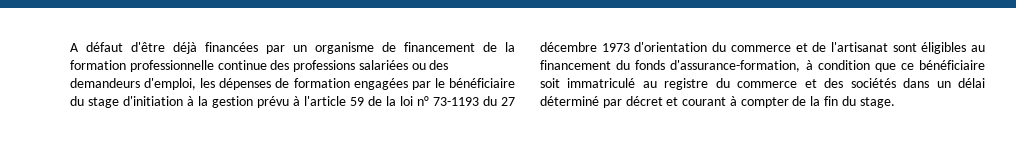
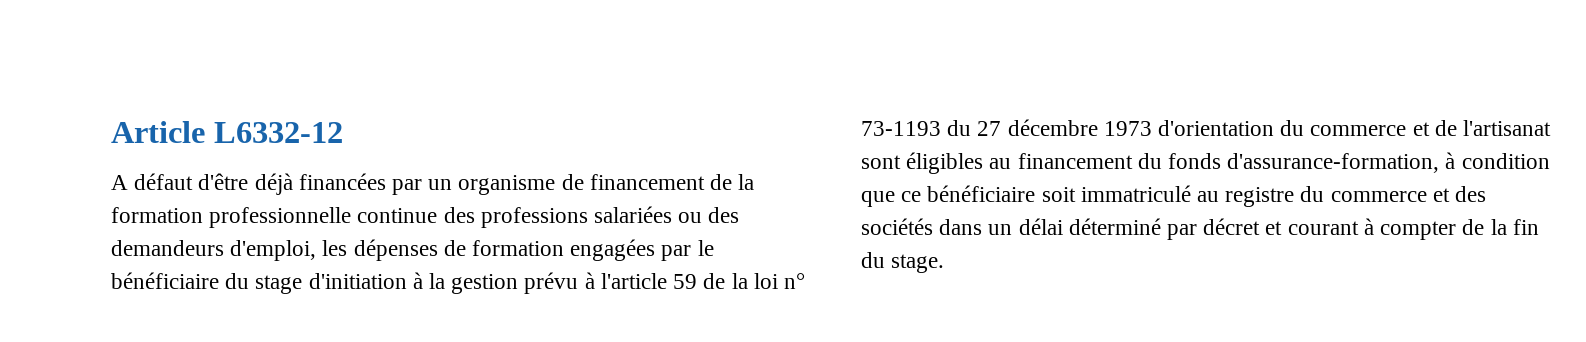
(70, 47) none -> [111,121,343,143] Article L6332-12 //

